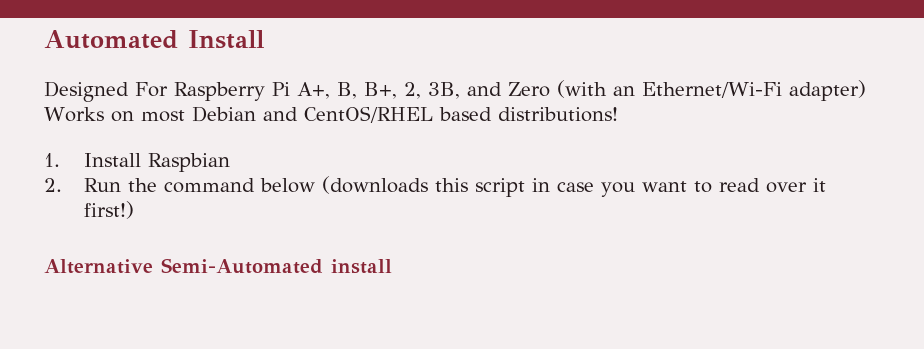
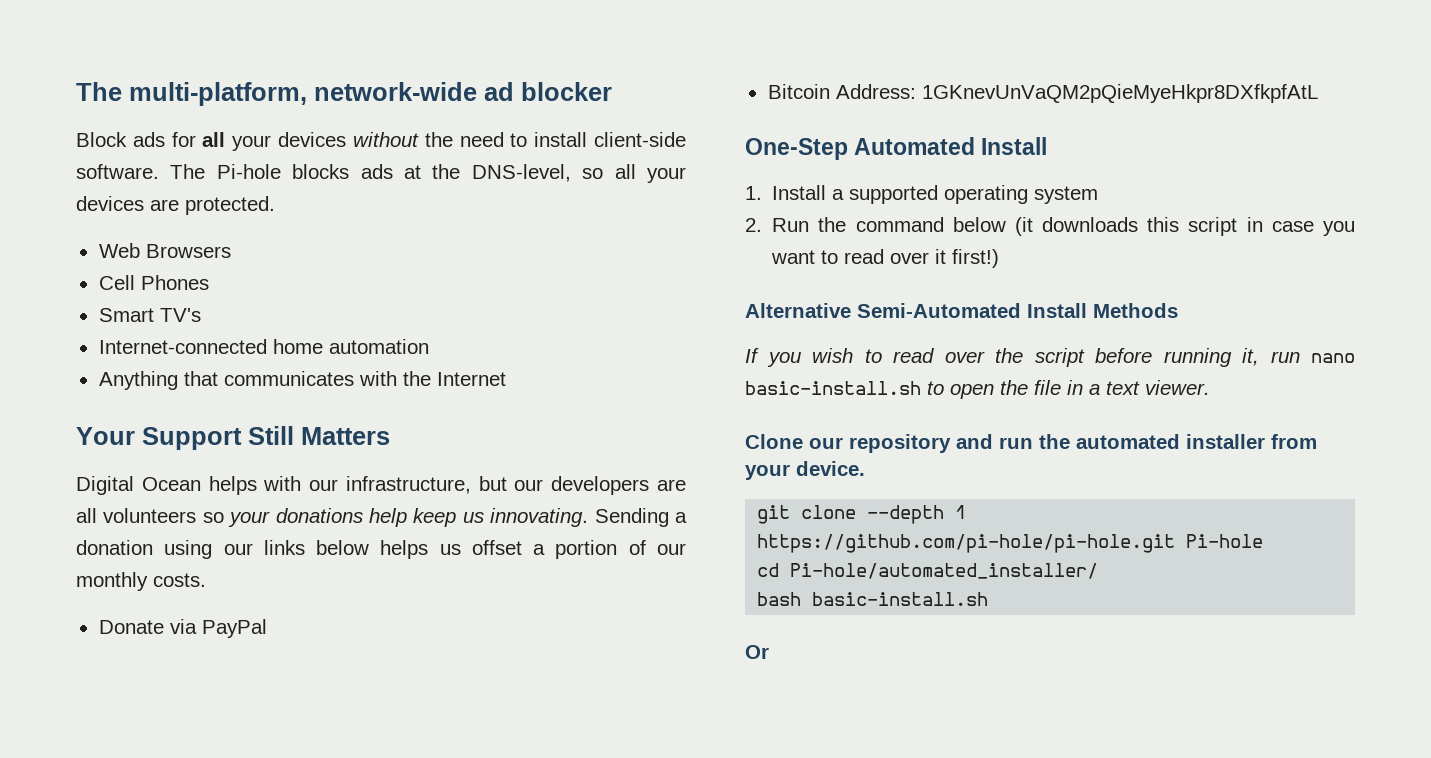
[44,30,264,49] [44,80,866,102] [44,106,618,123] [44,153,230,172] Automated Install // Designed For Raspberry Pi A+, B, B+, 2, 3B, and Zero (with an Ethernet/Wi-Fi adapter) Works on most Debian and CentOS/RHEL based distributions! // 1. Install Raspbian -> [76,82,612,106] [76,132,686,151] [76,164,686,183] [76,196,275,215] [98,243,231,258] [98,275,209,290] [98,308,201,322] [98,339,429,354] [98,371,506,390] [76,426,390,450] [76,476,686,495] [76,508,687,527] [76,540,686,559] [76,572,206,591] [98,619,267,638] [767,84,1318,103] [745,137,1048,160] [745,185,1099,204] The multi-platform, network-wide ad blocker // Block ads for all your devices without the need to install client-side software. The Pi-hole blocks ads at the DNS-level, so all your devices are protected. // Web Browsers // Cell Phones // Smart TV's // Internet-connected home automation // Anything that communicates with the Internet // Your Support Still Matters // Digital Ocean helps with our infrastructure, but our developers are all volunteers so your donations help keep us innovating. Sending a donation using our links below helps us offset a portion of our monthly costs. // Donate via PayPal // Bitcoin Address: 1GKnevUnVaQM2pQieMyeHkpr8DXfkpfAtL // One-Step Automated Install // 1. Install a supported operating system
[321,176,428,194] (downloads -> [1014,217,1139,236] (it downloads
[331,259,392,274] install -> [1027,303,1178,318] [745,348,1355,367] [745,380,1210,399] [745,434,1317,453] [745,461,865,480] [757,505,967,524] [757,534,1264,553] [757,563,1099,579] [757,592,989,606] [745,645,769,659] Install Methods // If you wish to read over the script before running it, run nano basic-install.sh to open the file in a text viewer. // Clone our repository and run the automated installer from your device. // git clone --depth 1 https://github.com/pi-hole/pi-hole.git Pi-hole // cd Pi-hole/automated_installer/ // bash basic-install.sh // Or

